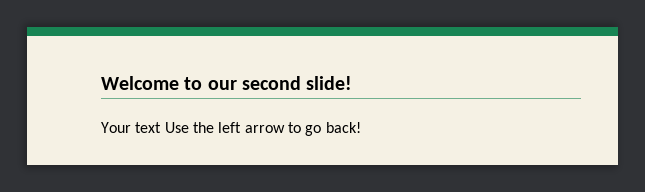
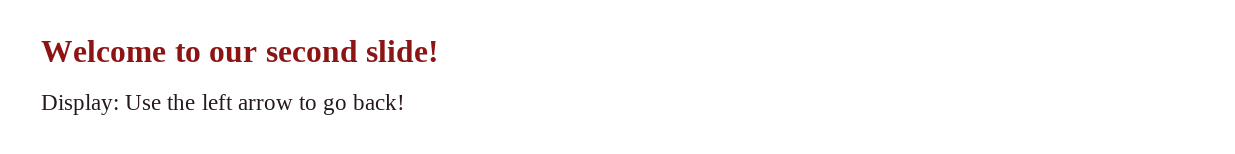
[101,122,162,133] Your text -> [41,94,119,115] Display:

